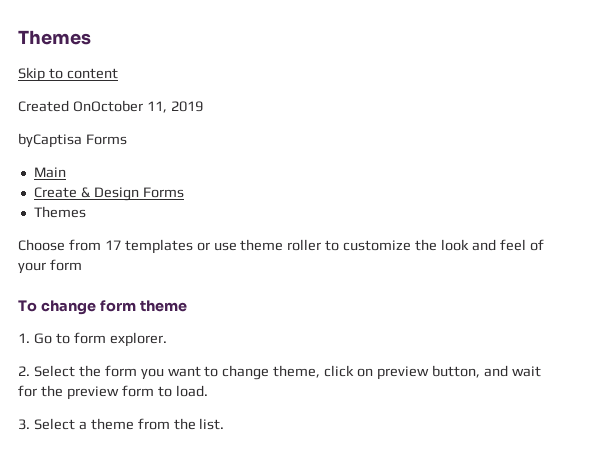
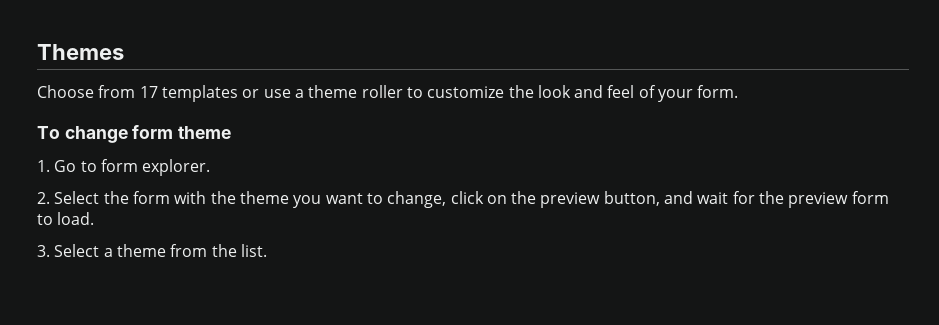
[18,30,91,45] [18,67,118,82] [18,100,203,113] [18,133,127,148] [33,167,66,178] [33,187,184,201] [33,206,86,218] Themes // Skip to content // Created OnOctober 11, 2019 // byCaptisa Forms // Main // Create & Design Forms // Themes -> [37,44,124,60] Themes
(237, 246) none -> [294,89,304,98] a
[49,259,82,271] form -> [697,85,739,98] form.
(137, 371) none -> [174,191,289,204] with the theme
[222,365,321,380] change theme, -> [387,191,447,208] change,
(374, 372) none -> [511,191,537,204] the

